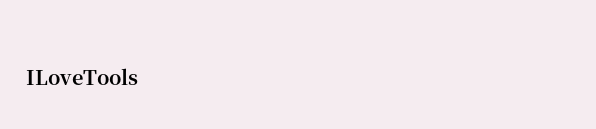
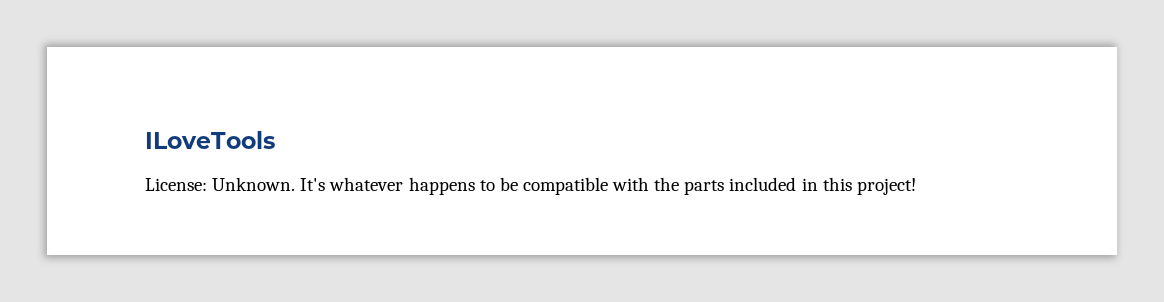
(138, 76) none -> [145,177,916,195] // License: Unknown. It's whatever happens to be compatible with the parts included in this project!

